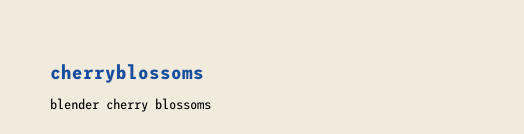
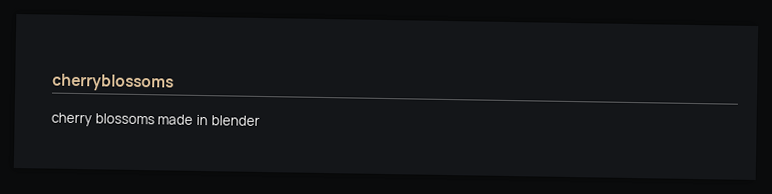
[50,98,99,110] blender -> (174, 82) none
(211, 104) none -> [157,114,260,126] made in blender

